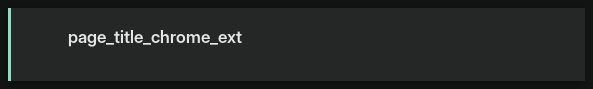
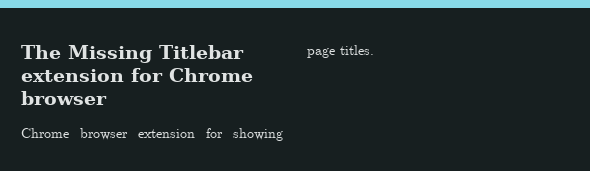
[68,30,242,47] page_title_chrome_ext -> [21,45,244,63] [21,68,253,82] [21,91,107,105] [21,128,283,141] [307,45,374,58] The Missing Titlebar extension for Chrome browser // Chrome browser extension for showing page titles.

